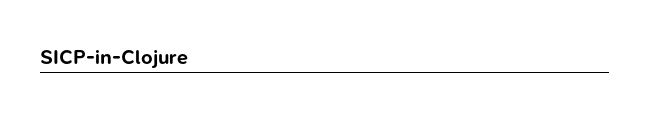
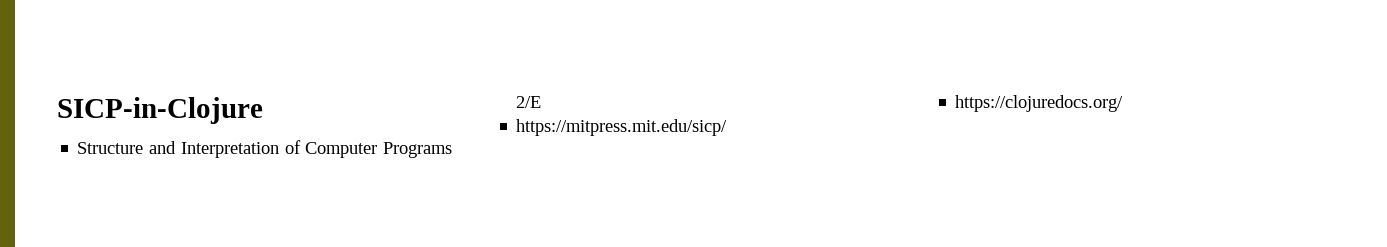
(188, 59) none -> [77,140,452,158] [516,96,542,108] [516,119,728,136] [955,95,1124,112] // Structure and Interpretation of Computer Programs 2/E // https://mitpress.mit.edu/sicp/ // https://clojuredocs.org/

